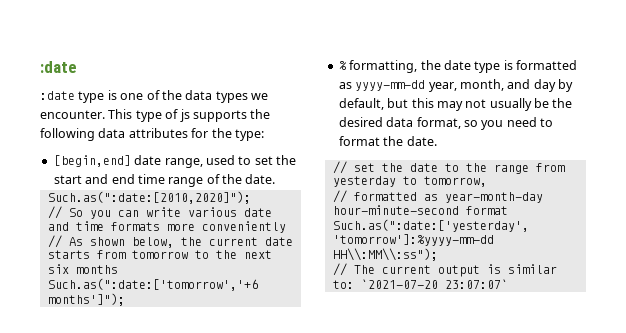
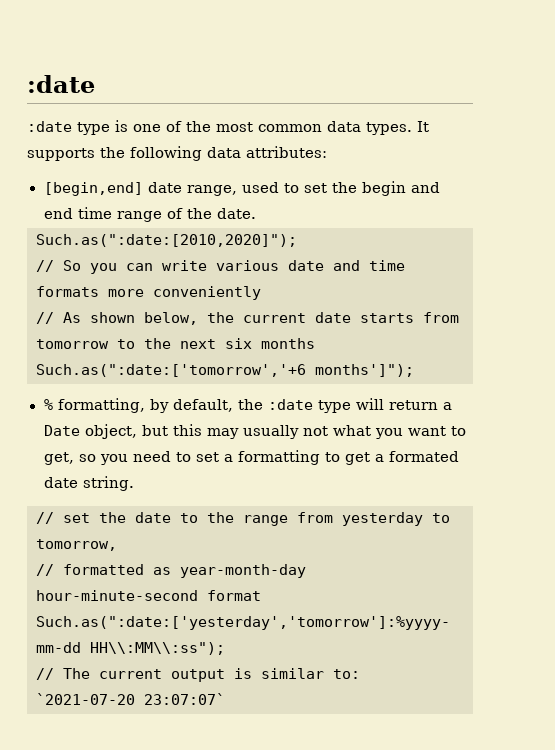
[185,90,268,103] [40,109,271,122] [40,128,264,141] data types we encounter. This type of js supports the following data attributes for the type: -> [216,121,429,135] [27,146,327,161] most common data types. It supports the following data attributes:
[53,175,82,184] start -> [361,181,406,196] begin
[420,60,577,73] [338,79,573,92] [338,98,573,111] [338,117,553,130] [338,136,437,146] the date type is formatted as yyyy-mm-dd year, month, and day by default, but this may not usually be the desired data format, so you need to format the date. -> [149,398,452,413] [43,424,466,439] [43,450,459,465] [43,476,134,491] by default, the :date type will return a Date object, but this may usually not what you want to get, so you need to set a formatting to get a formated date string.

